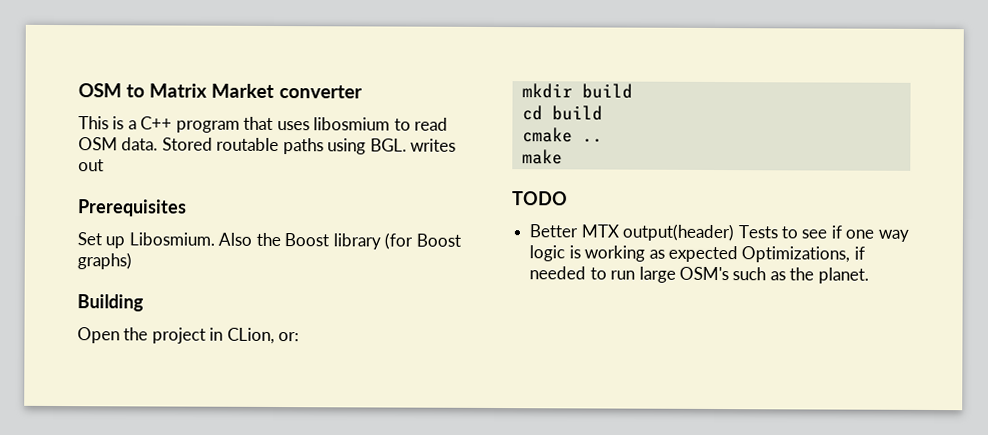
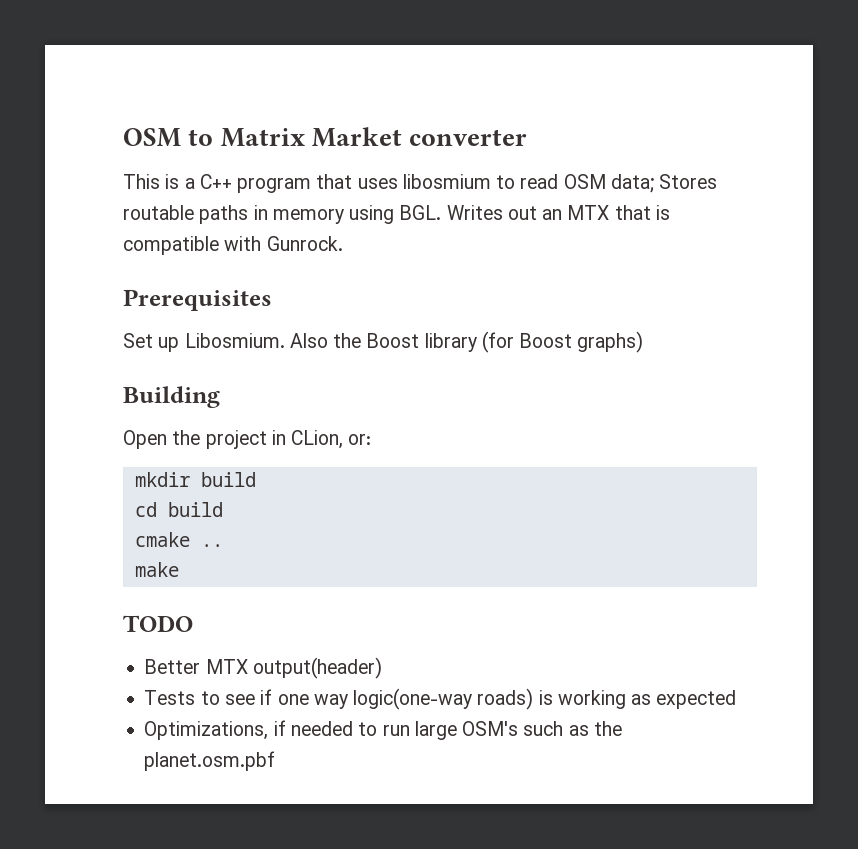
[121,137,324,155] data. Stored routable paths -> [610,174,718,193] [123,205,344,224] data; Stores routable paths in memory
[410,138,457,152] writes -> [446,205,503,220] Writes
(104, 165) none -> [542,205,670,220] [123,236,343,255] an MTX that is compatible with Gunrock.
(735, 232) none -> (382, 668) //
[529,245,566,262] logic -> [353,688,534,710] logic(one-way roads)
(738, 254) none -> (737, 699) //
[817,267,869,284] planet. -> [144,751,276,771] planet.osm.pbf

